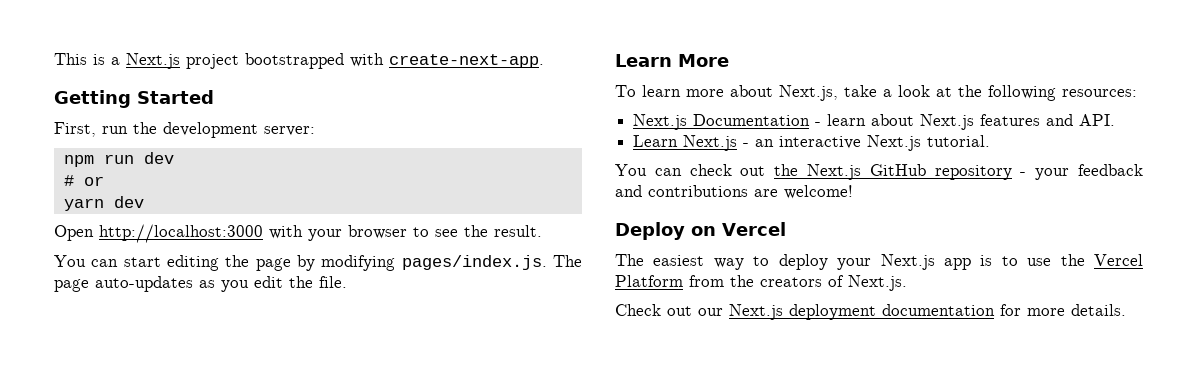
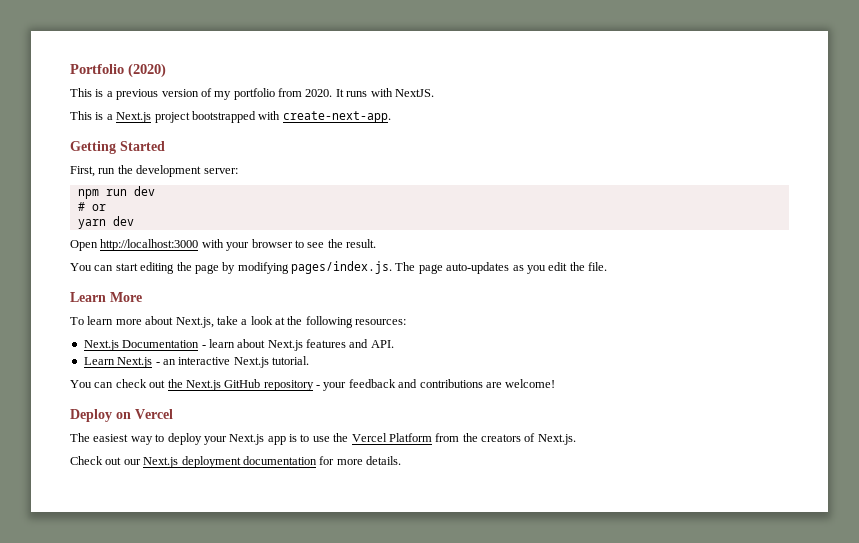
(54, 59) none -> [70,63,166,78] [70,88,434,100] Portfolio (2020) // This is a previous version of my portfolio from 2020. It runs with NextJS. //

